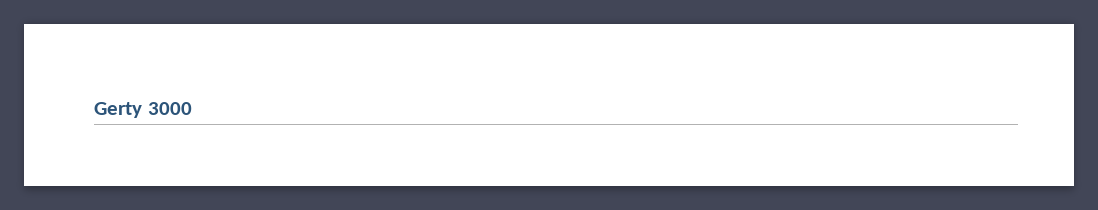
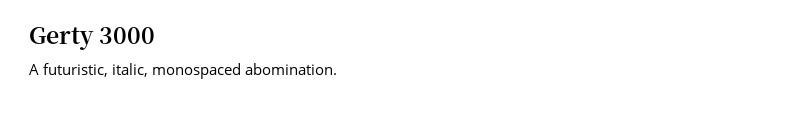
(192, 108) none -> [29,63,338,79] // A futuristic, italic, monospaced abomination.

